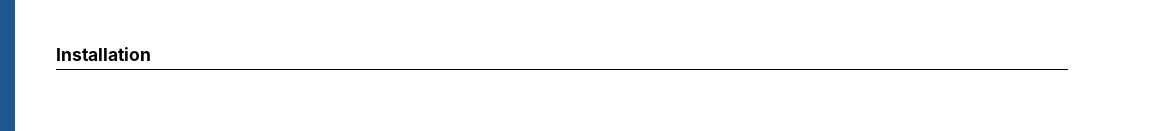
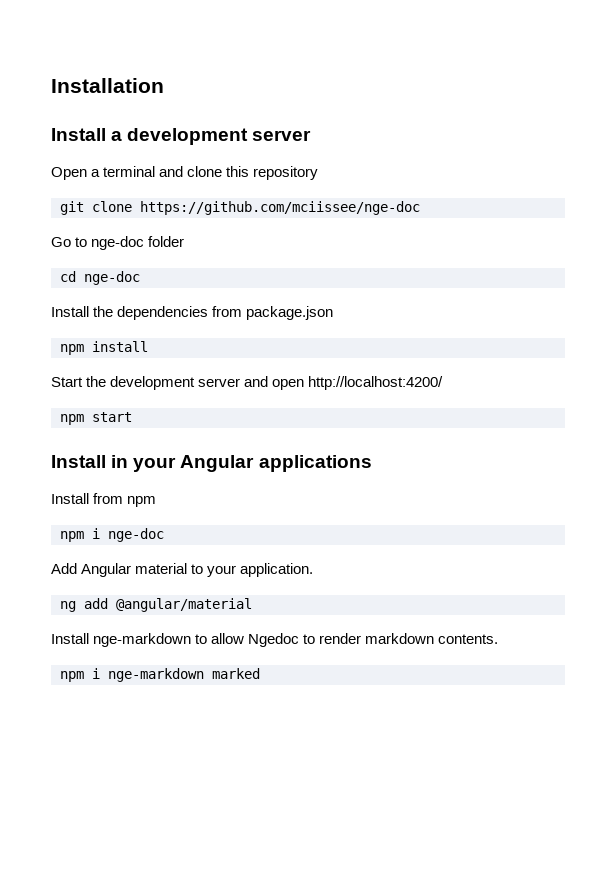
(151, 54) none -> [51,128,312,145] [51,166,319,180] [60,201,420,215] [51,236,185,250] [60,271,140,285] [51,306,334,320] [60,341,148,355] [51,376,444,390] [60,412,132,425] [51,455,372,472] [51,493,157,507] [60,528,164,542] [51,563,314,577] [60,598,252,612] [51,633,499,647] [60,668,260,682] // Install a development server // Open a terminal and clone this repository // git clone https://github.com/mciissee/nge-doc // Go to nge-doc folder // cd nge-doc // Install the dependencies from package.json // npm install // Start the development server and open http://localhost:4200/ // npm start // Install in your Angular applications // Install from npm // npm i nge-doc // Add Angular material to your application. // ng add @angular/material // Install nge-markdown to allow Ngedoc to render markdown contents. // npm i nge-markdown marked

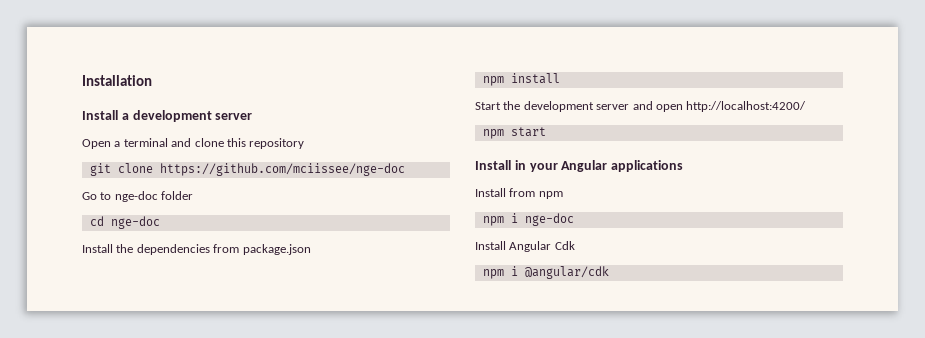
[51,563,314,577] [60,598,252,612] [51,633,499,647] [60,668,260,682] Add Angular material to your application. // ng add @angular/material // Install nge-markdown to allow Ngedoc to render markdown contents. // npm i nge-markdown marked -> [475,241,575,252] [482,266,609,279] Install Angular Cdk // npm i @angular/cdk

